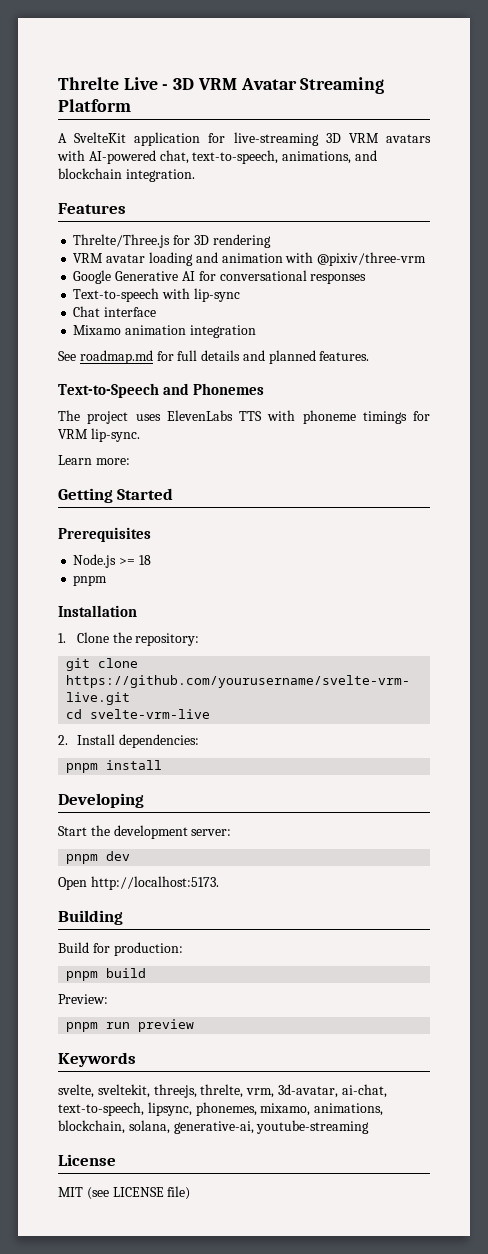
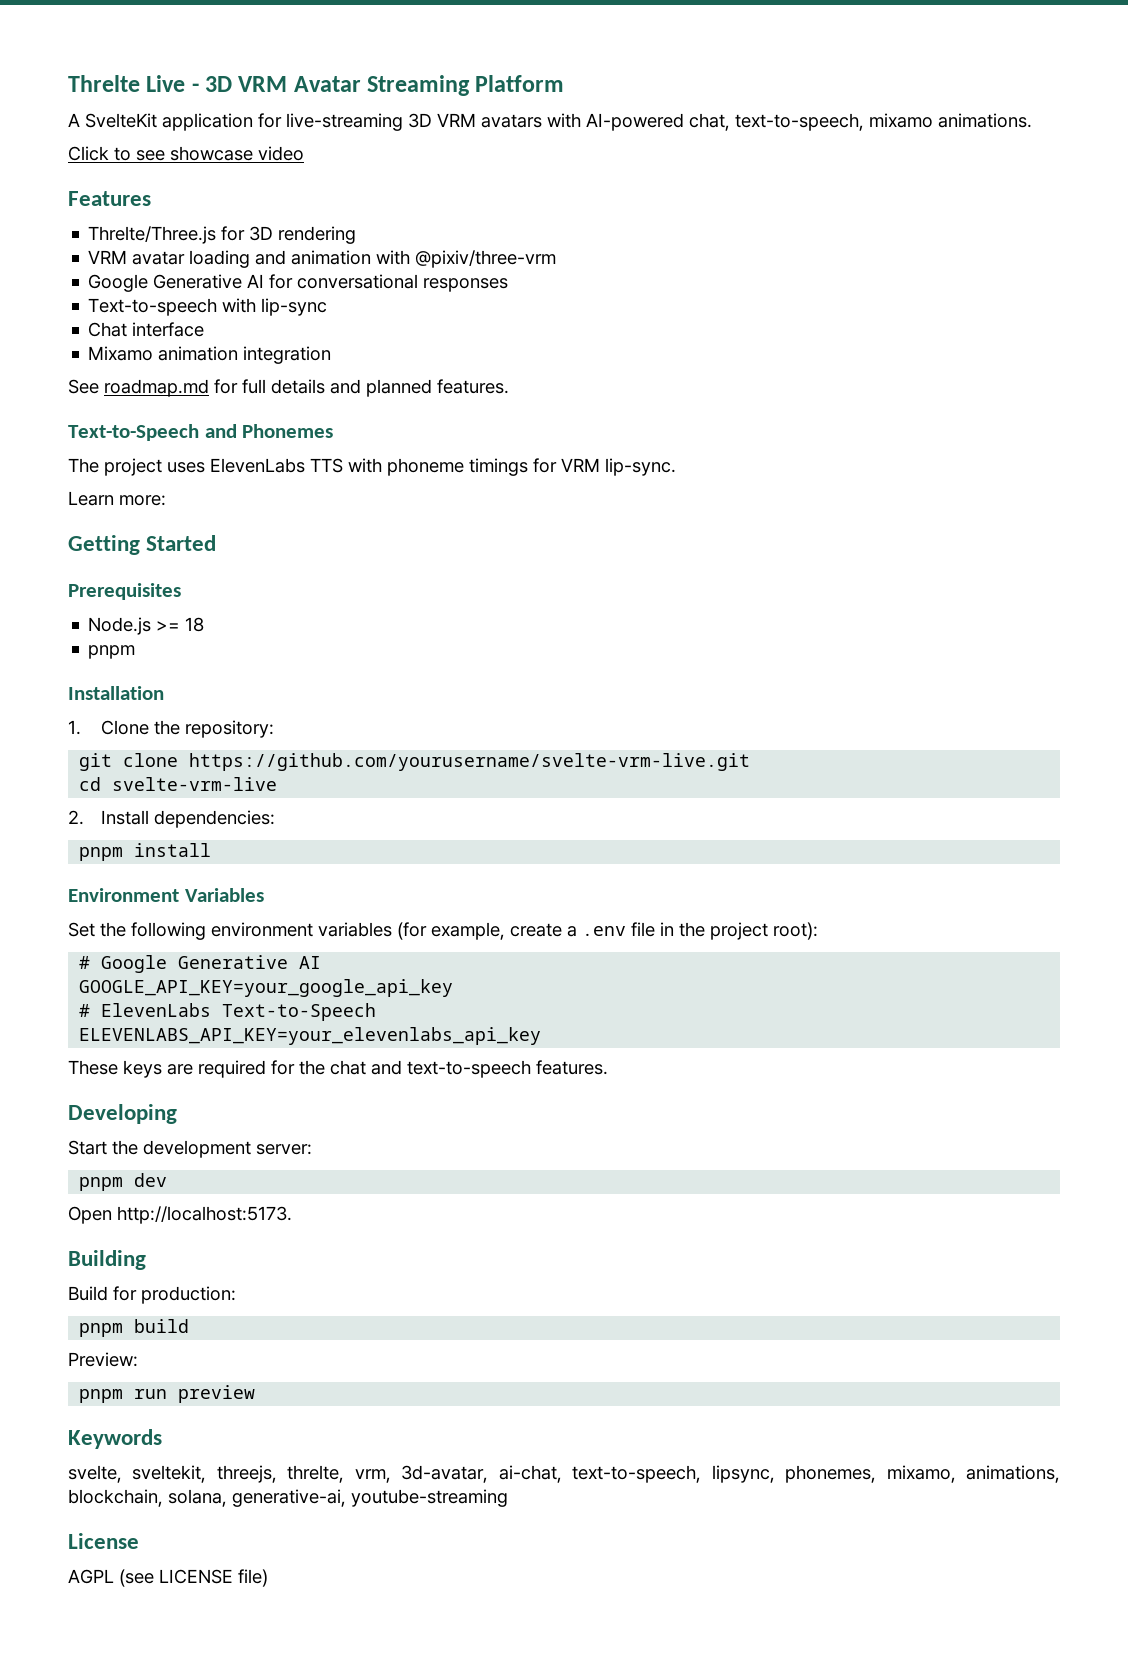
[282,150,377,164] [58,168,195,182] animations, and blockchain integration. -> [869,113,1032,128] [68,146,304,161] mixamo animations. // Click to see showcase video
(163, 765) none -> [68,888,264,902] [68,922,818,940] [79,955,322,973] [79,979,454,997] [79,1003,377,1021] [79,1027,542,1045] [68,1060,608,1078] // Environment Variables // Set the following environment variables (for example, create a .env file in the project root): // # Google Generative AI // GOOGLE_API_KEY=your_google_api_key // # ElevenLabs Text-to-Speech // ELEVENLABS_API_KEY=your_elevenlabs_api_key // These keys are required for the chat and text-to-speech features.
[58,1187,83,1197] MIT -> [68,1569,114,1584] AGPL

